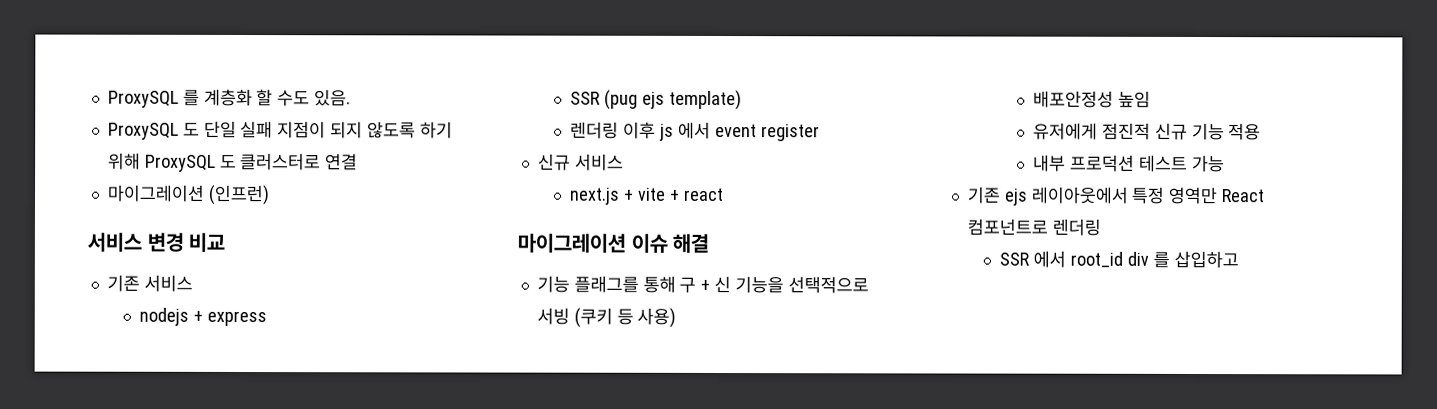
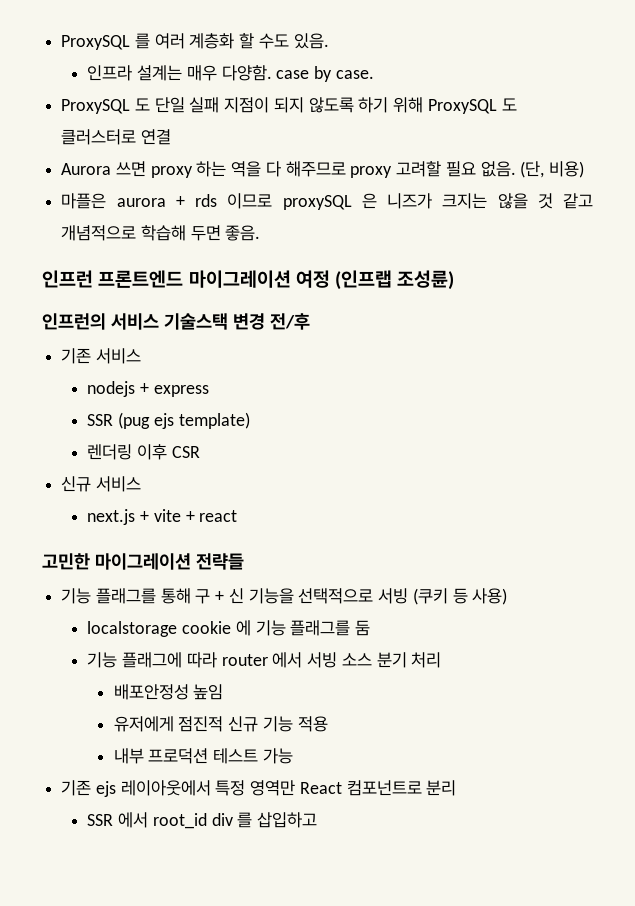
(200, 97) none -> [154,33,185,49] 여러
(352, 98) none -> [87,65,374,82] // 인프라 설계는 매우 다양함. case by case.
[107,184,270,206] [87,232,226,252] 마이그레이션 (인프런) // 서비스 변경 비교 -> [61,161,584,178] [61,193,593,210] [61,225,261,241] [42,270,455,290] [42,313,310,330] Aurora 쓰면 proxy 하는 역을 다 해주므로 proxy 고려할 필요 없음. (단, 비용) // 마플은 aurora + rds 이므로 proxySQL 은 니즈가 크지는 않을 것 같고 개념적으로 학습해 두면 좋음. // 인프런 프론트엔드 마이그레이션 여정 (인프랩 조성륜) // 인프런의 서비스 기술스택 변경 전/후
[659,121,820,142] js 에서 event register -> [171,446,200,458] CSR
[517,233,710,253] 마이그레이션 이슈 해결 -> [42,553,244,570] 고민한 마이그레이션 전략들
(677, 317) none -> [87,620,371,637] [87,652,442,668] // localstorage cookie 에 기능 플래그를 둠 // 기능 플래그에 따라 router 에서 서빙 소스 분기 처리
[1051,218,1101,236] 렌더링 -> [426,780,457,796] 분리

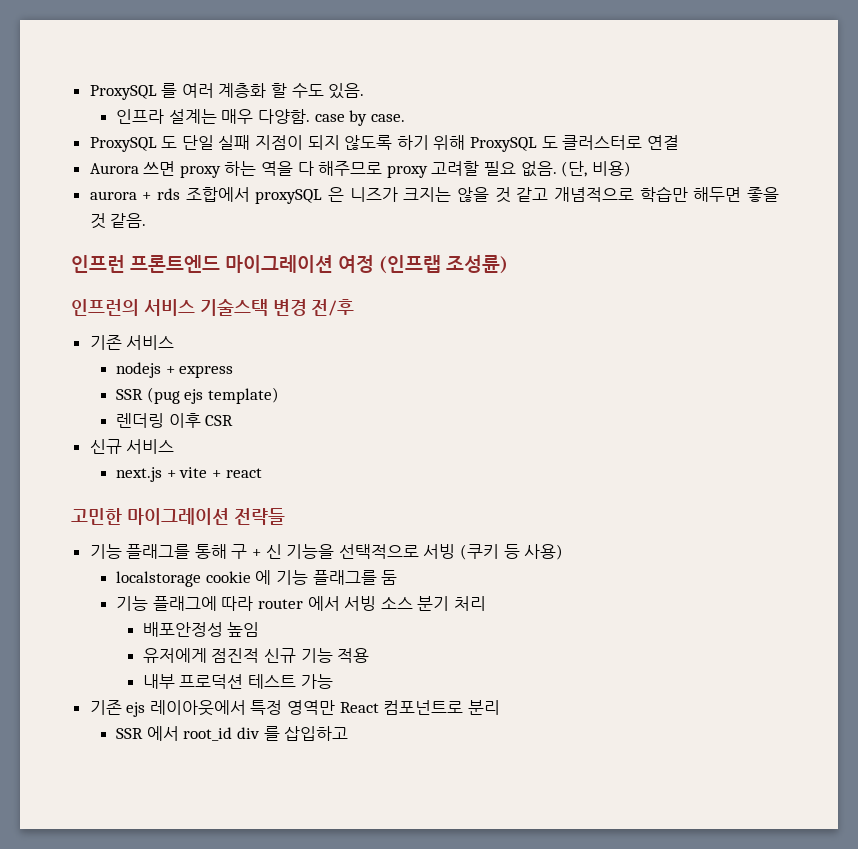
[61,193,107,209] 마플은 -> (631, 169) none
[227,193,273,209] 이므로 -> [185,187,250,202] 조합에서
[140,225,261,241] 학습해 두면 좋음. -> [639,186,779,202] [89,213,147,229] 학습만 해두면 좋을 것 같음.

